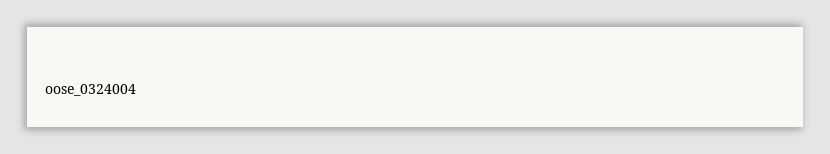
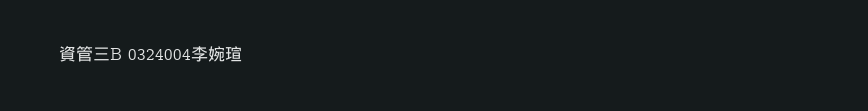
[45,84,136,96] oose_0324004 -> [59,46,242,62] 資管三B 0324004李婉瑄

